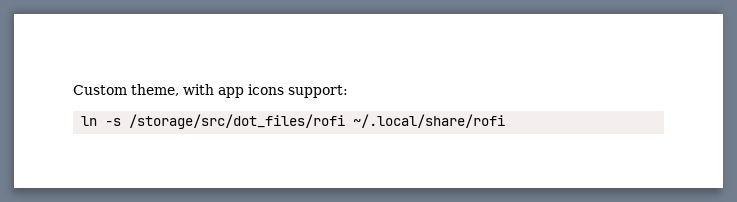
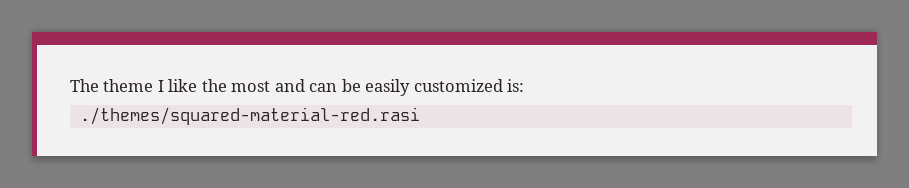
[73,84,348,98] [81,114,506,129] Custom theme, with app icons support: // ln -s /storage/src/dot_files/rofi ~/.local/share/rofi -> [70,79,525,96] [79,107,420,125] The theme I like the most and can be easily customized is: // ./themes/squared-material-red.rasi

